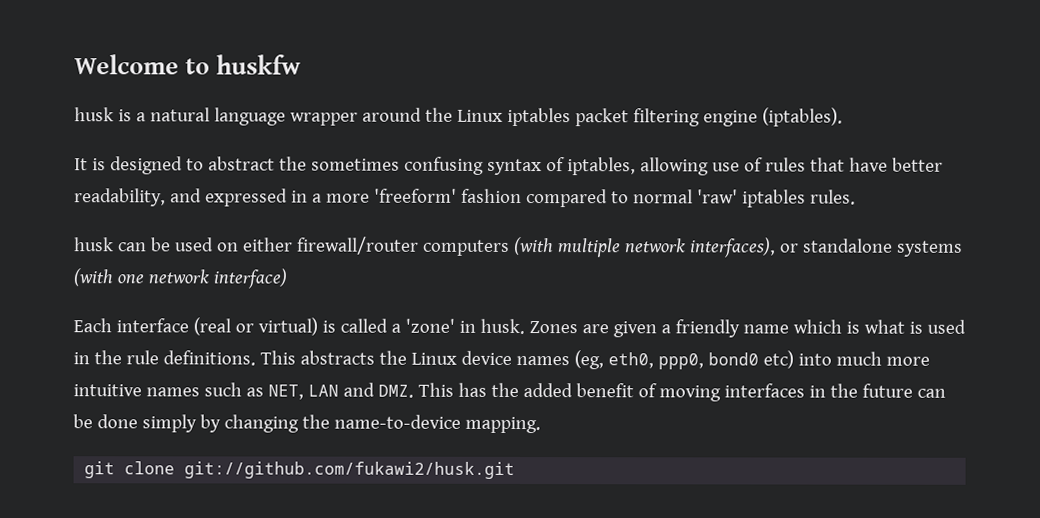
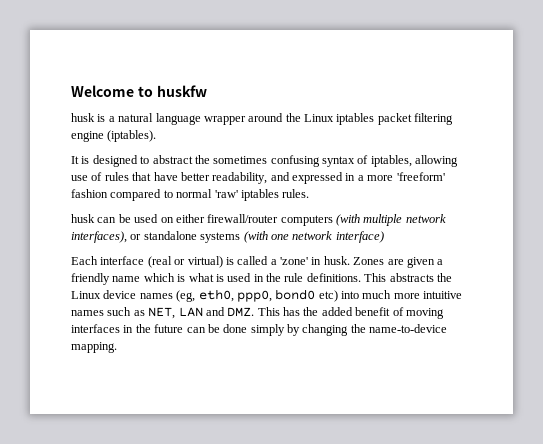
[84,461,516,479] // git clone git://github.com/fukawi2/husk.git -> (117, 347) none

